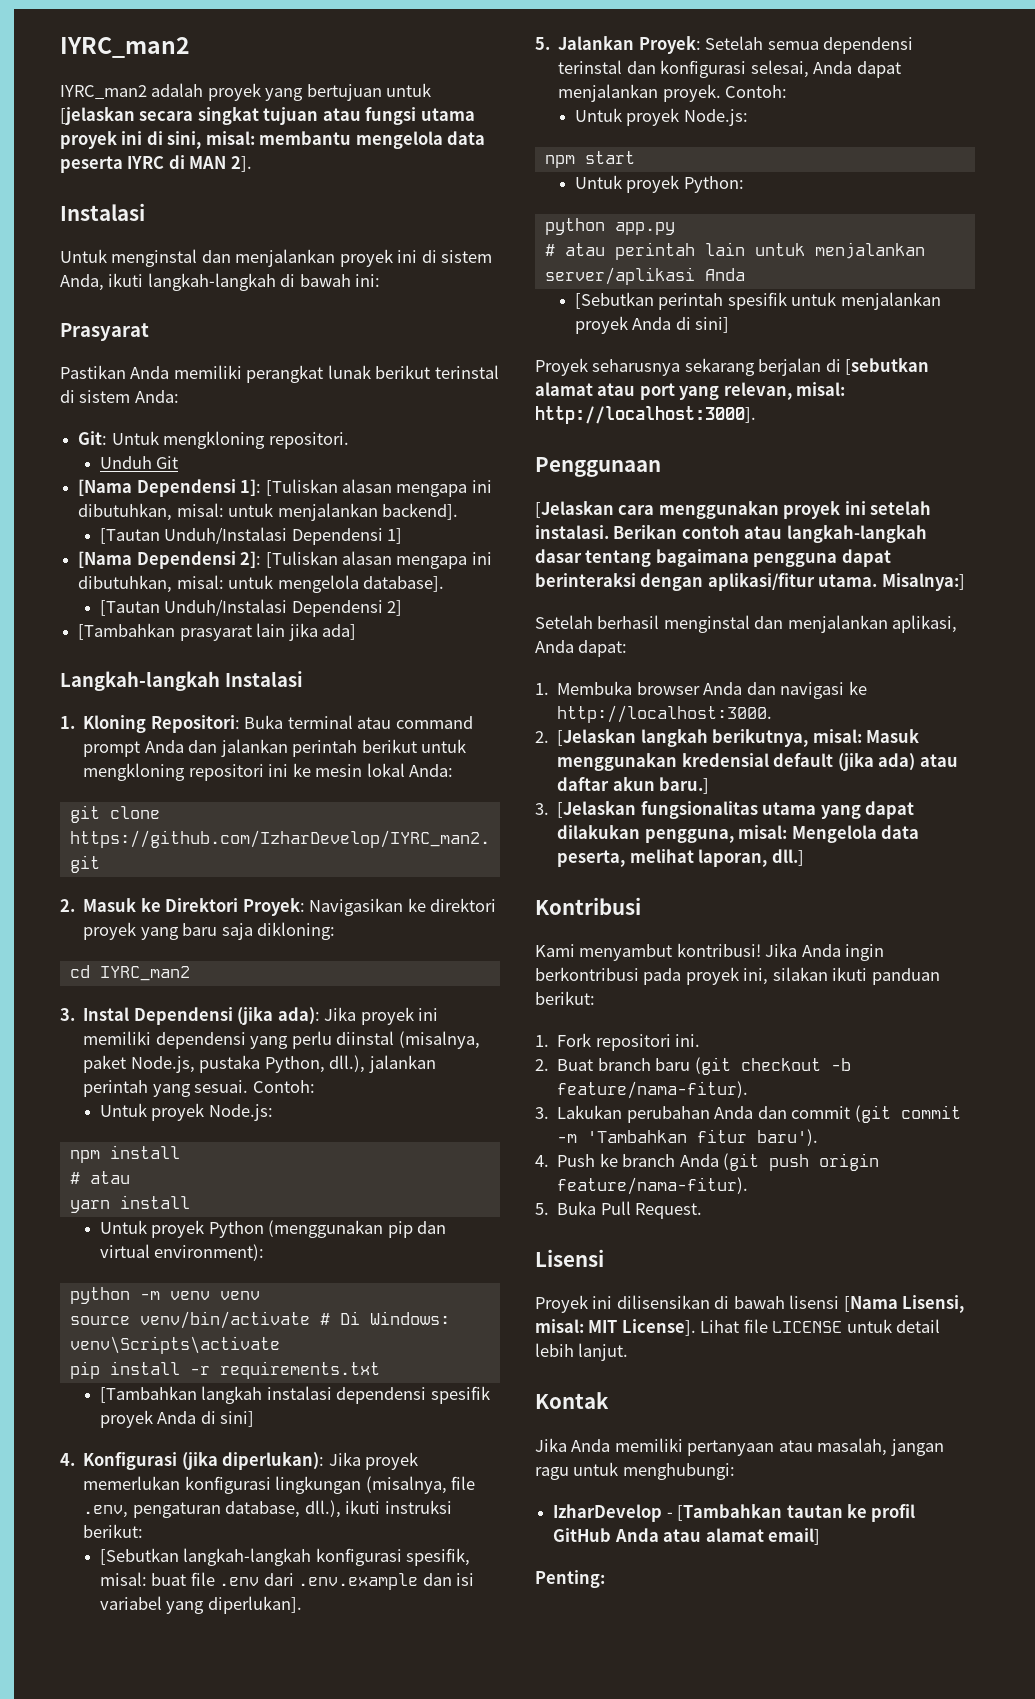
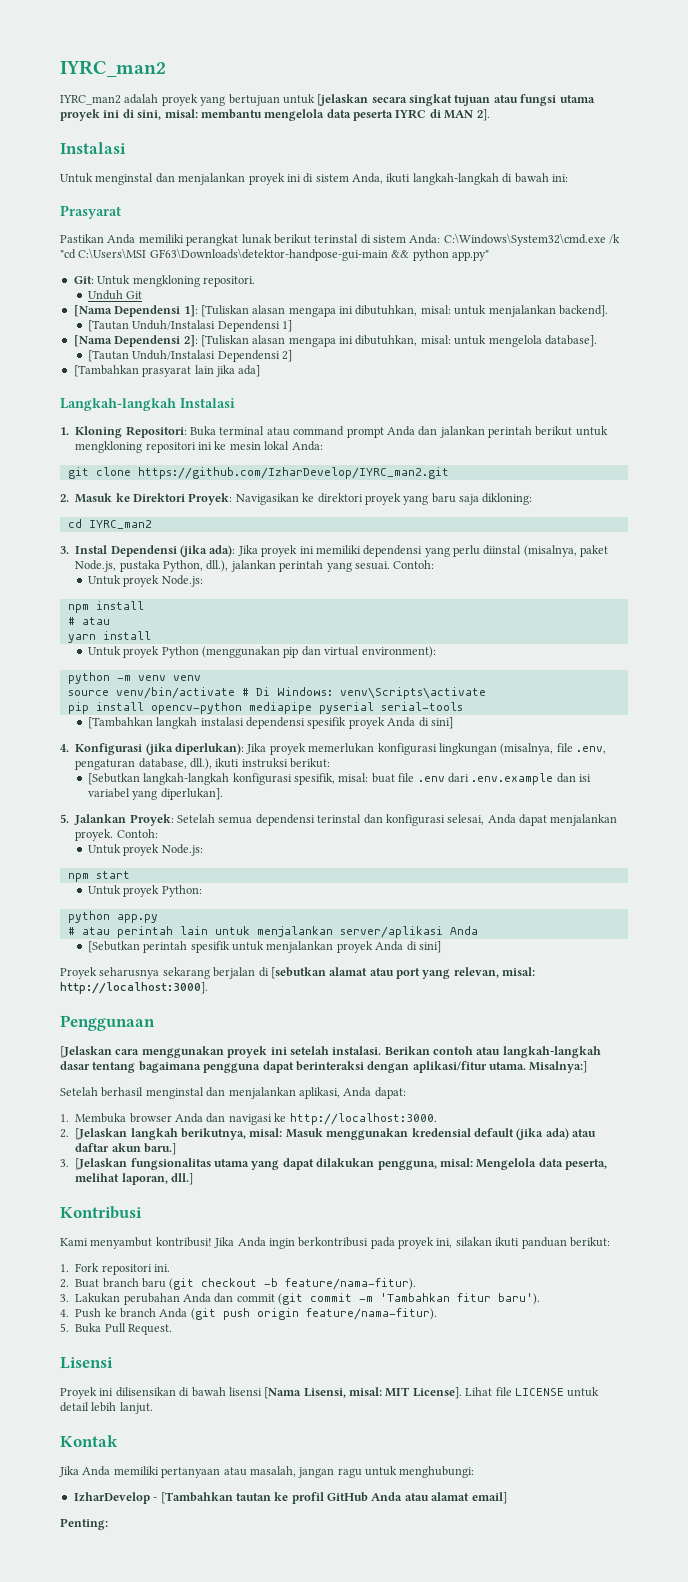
(179, 396) none -> [443,233,621,246] [60,248,489,261] C:\Windows\System32\cmd.exe /k "cd C:\Users\MSI GF63\Downloads\detektor-handpose-gui-main && python app.py"
[189,1361,380,1379] -r requirements.txt -> [150,702,463,714] opencv-python mediapipe pyserial serial-tools

